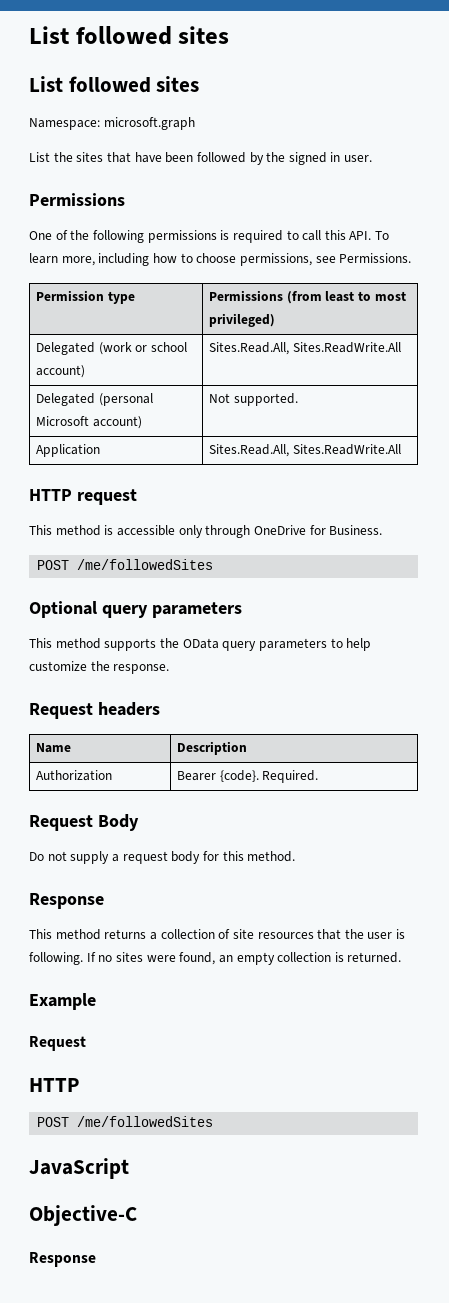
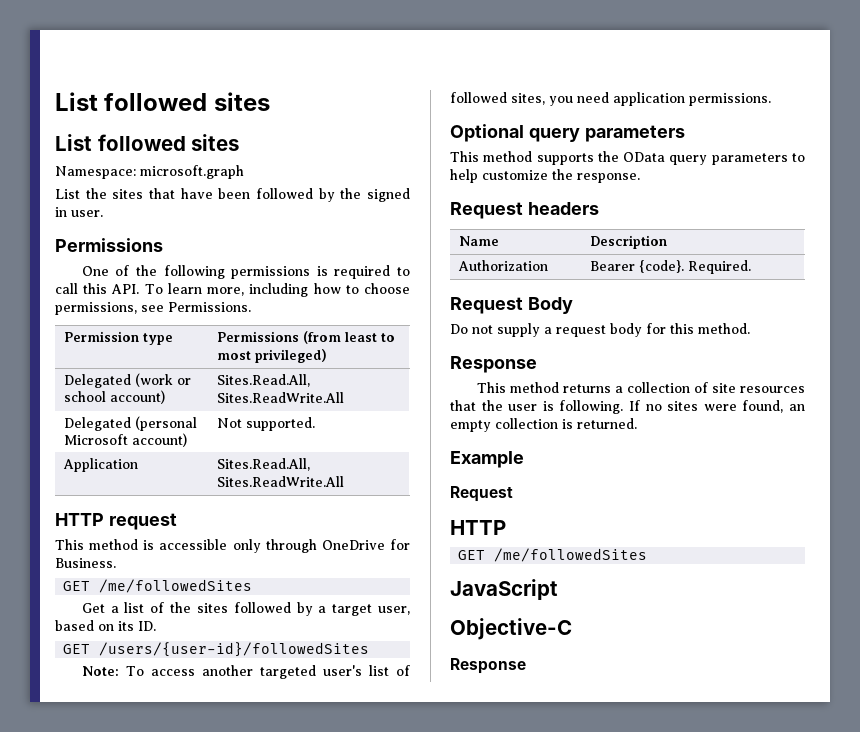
[37,559,214,570] POST /me/followedSites -> [63,579,253,593] [81,602,410,616] [55,620,156,631] [63,642,370,657] [81,665,411,679] [450,92,771,106] GET /me/followedSites // Get a list of the sites followed by a target user, based on its ID. // GET /users/{user-id}/followedSites // Note: To access another targeted user's list of followed sites, you need application permissions.
[37,1117,70,1127] POST -> [458,550,486,560] GET

